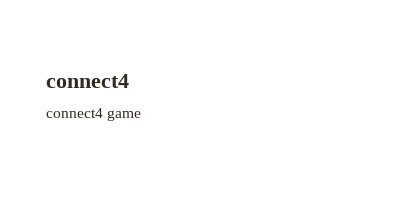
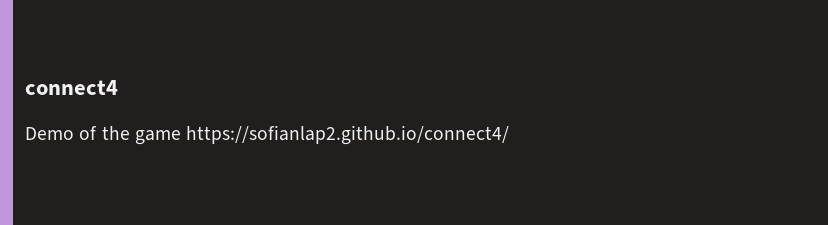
[46,108,142,121] connect4 game -> [25,125,510,145] Demo of the game https://sofianlap2.github.io/connect4/

